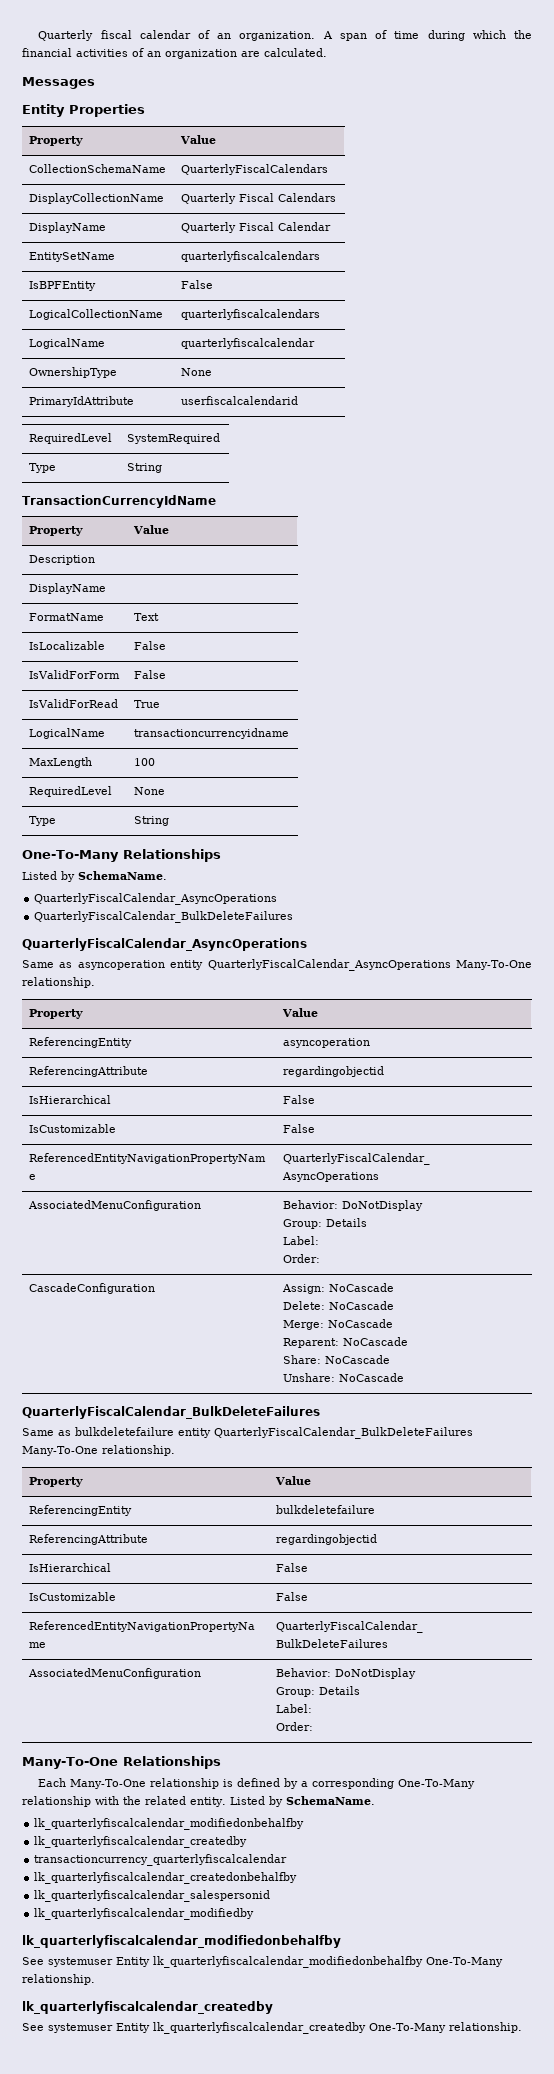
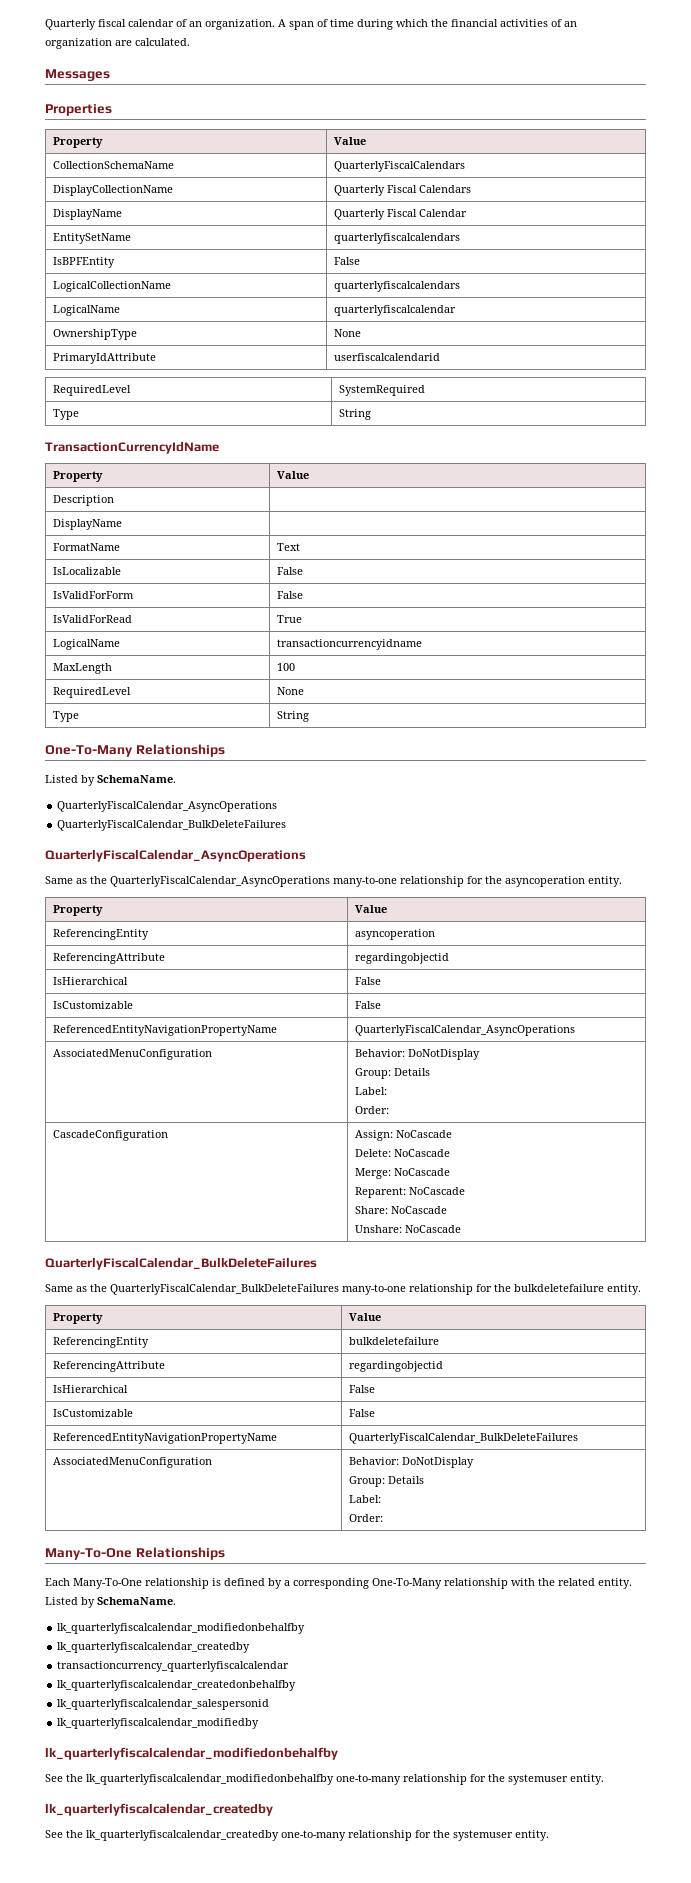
[22,104,65,117] Entity -> (110, 75) none
[77,959,532,971] [22,977,95,988] asyncoperation entity QuarterlyFiscalCalendar_AsyncOperations Many-To-One relationship. -> [90,876,622,887] the QuarterlyFiscalCalendar_AsyncOperations many-to-one relationship for the asyncoperation entity.
[75,1427,473,1439] [22,1445,175,1456] bulkdeletefailure entity QuarterlyFiscalCalendar_BulkDeleteFailures Many-To-One relationship. -> [90,1284,641,1295] the QuarterlyFiscalCalendar_BulkDeleteFailures many-to-one relationship for the bulkdeletefailure entity.
[48,1956,503,1968] [22,1974,95,1985] [22,2001,273,2014] [22,2022,522,2034] systemuser Entity lk_quarterlyfiscalcalendar_modifiedonbehalfby One-To-Many relationship. // lk_quarterlyfiscalcalendar_createdby // See systemuser Entity lk_quarterlyfiscalcalendar_createdby One-To-Many relationship. -> [66,1774,604,1785] [45,1803,273,1816] [45,1830,549,1841] the lk_quarterlyfiscalcalendar_modifiedonbehalfby one-to-many relationship for the systemuser entity. // lk_quarterlyfiscalcalendar_createdby // See the lk_quarterlyfiscalcalendar_createdby one-to-many relationship for the systemuser entity.

